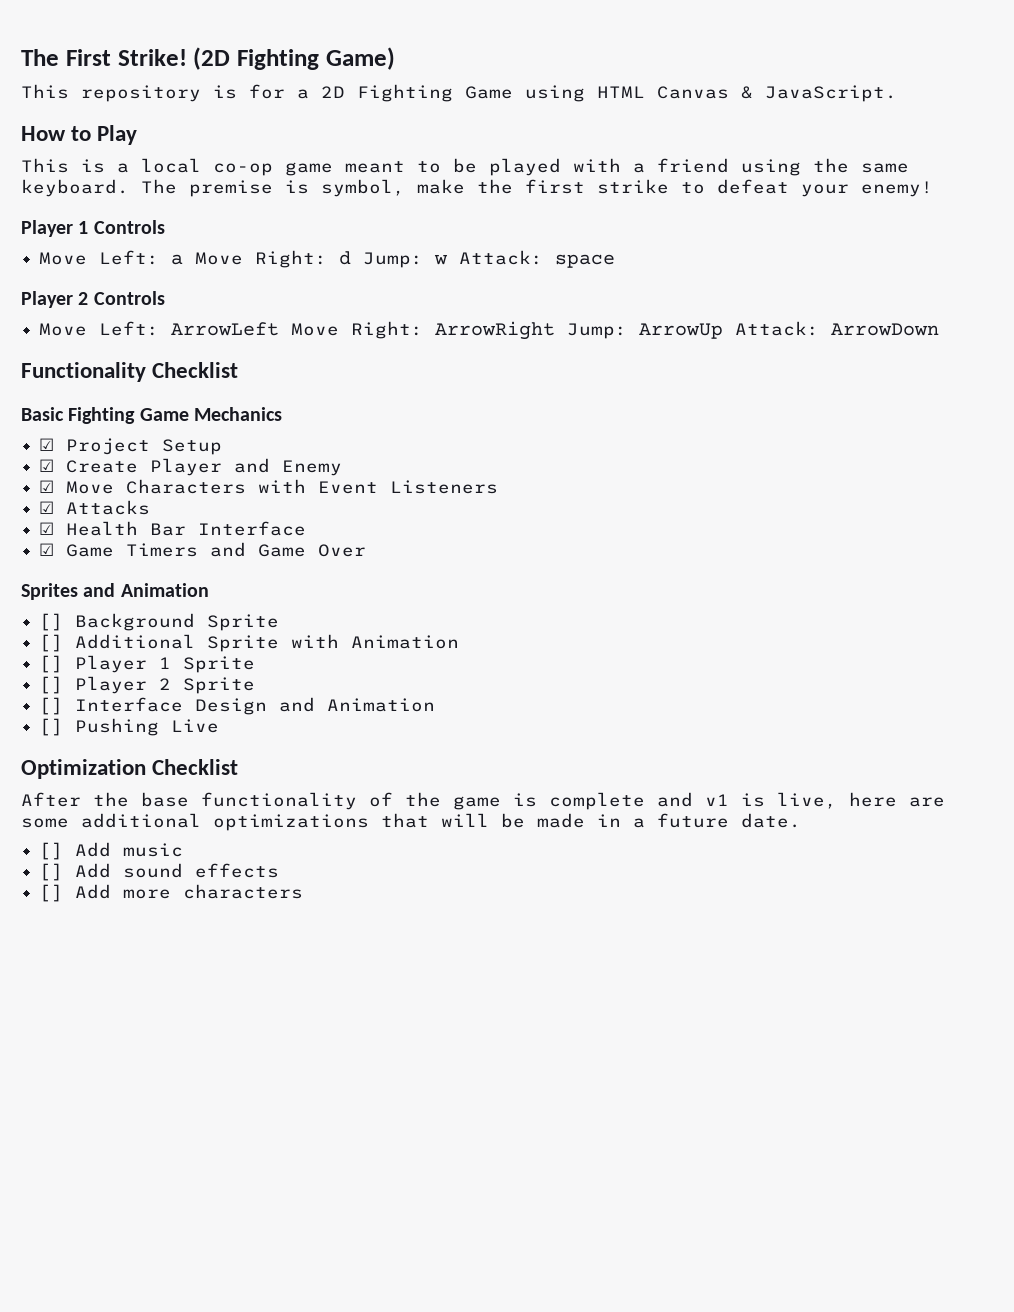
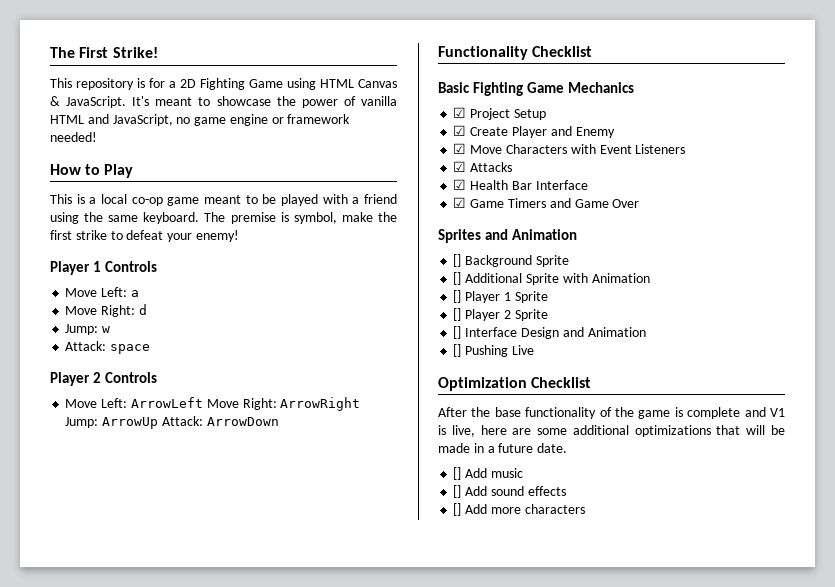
[193,47,395,70] (2D Fighting Game) -> (158, 52) none
(897, 93) none -> [132,96,397,108] [50,114,351,126] [50,132,97,142] It's meant to showcase the power of vanilla HTML and JavaScript, no game engine or framework needed!
(184, 259) none -> (139, 293) //
(352, 258) none -> (147, 309) //
(449, 259) none -> (111, 329) //
[705,794,729,806] v1 -> [770,408,785,417] V1

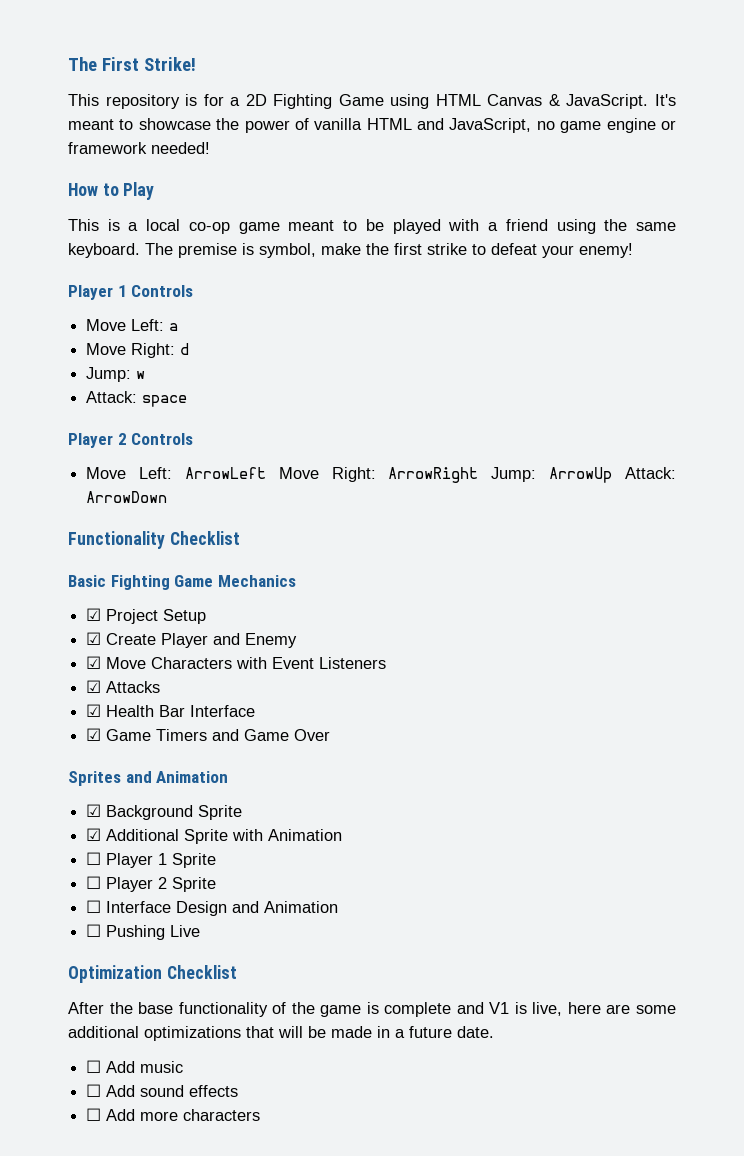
[453,254,462,267] [] -> [86,804,102,817] ☑
[453,272,462,285] [] -> [86,828,102,841] ☑
[453,290,462,303] [] -> [86,852,102,865] ☐
[453,308,462,321] [] -> [86,876,102,889] ☐
[453,326,462,339] [] -> [86,900,102,913] ☐
[453,344,462,357] [] -> [86,924,102,937] ☐
[453,467,462,480] [] -> [86,1060,102,1073] ☐
[453,485,462,498] [] -> [86,1084,102,1097] ☐
[453,503,462,516] [] -> [86,1108,102,1121] ☐

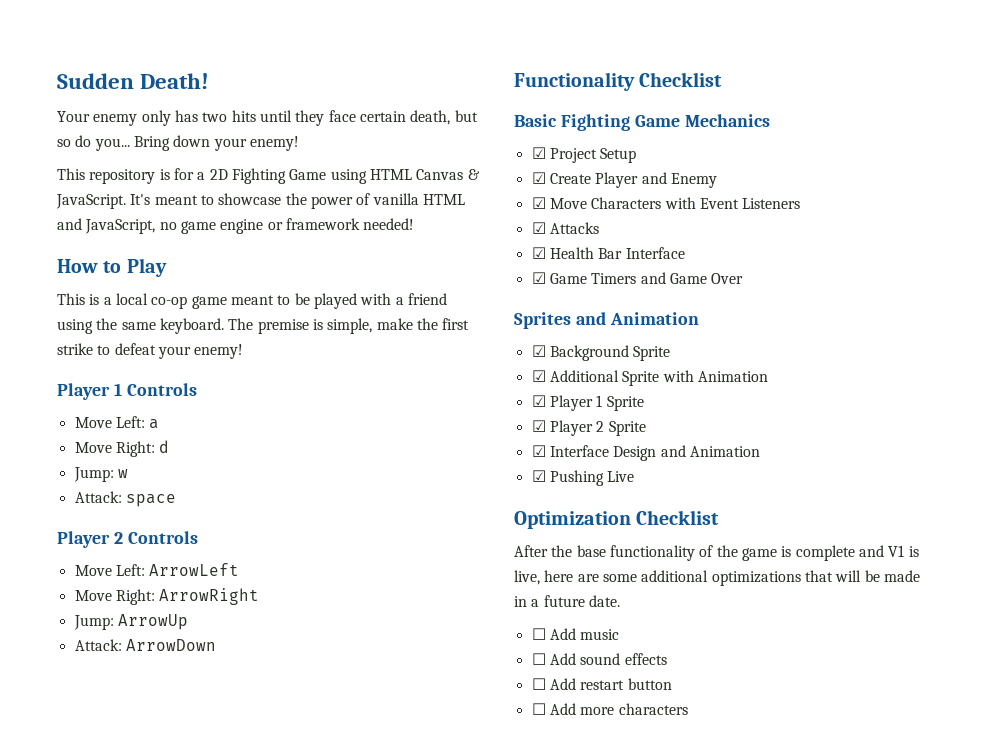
[68,57,196,71] The First Strike! -> [57,73,210,89] [57,110,478,126] [57,135,299,151] Sudden Death! // Your enemy only has two hits until they face certain death, but so do you... Bring down your enemy!
[259,243,316,258] symbol, -> [327,318,373,334] simple,
(266, 473) none -> (240, 569) //
(479, 475) none -> (260, 596) //
(613, 475) none -> (188, 622) //
[86,852,102,865] ☐ -> [531,395,546,407] ☑
[86,876,102,889] ☐ -> [531,420,546,432] ☑
[86,900,102,913] ☐ -> [531,445,546,457] ☑
[86,924,102,937] ☐ -> [531,470,546,482] ☑
(239, 1091) none -> [531,678,672,690] // ☐ Add restart button

